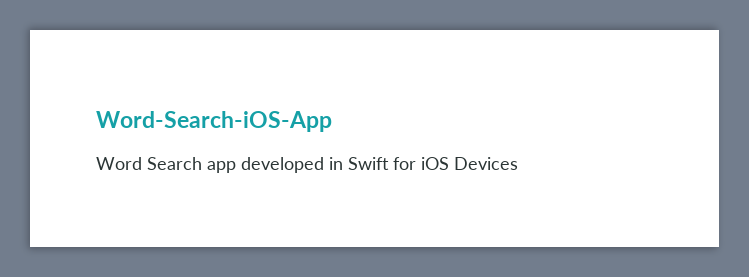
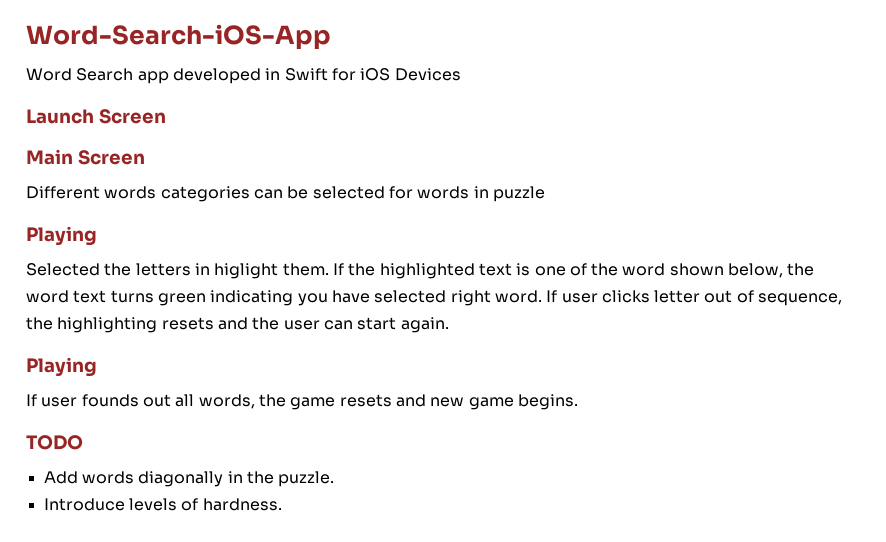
(518, 163) none -> [26,109,166,124] [26,149,145,165] [26,186,545,202] [26,226,97,246] [26,263,815,279] [26,290,843,306] [26,317,449,333] [26,357,97,377] [26,394,578,410] [26,435,83,450] [43,471,335,487] [43,498,282,511] // Launch Screen // Main Screen // Different words categories can be selected for words in puzzle // Playing // Selected the letters in higlight them. If the highlighted text is one of the word shown below, the word text turns green indicating you have selected right word. If user clicks letter out of sequence, the highlighting resets and the user can start again. // Playing // If user founds out all words, the game resets and new game begins. // TODO // Add words diagonally in the puzzle. // Introduce levels of hardness.

